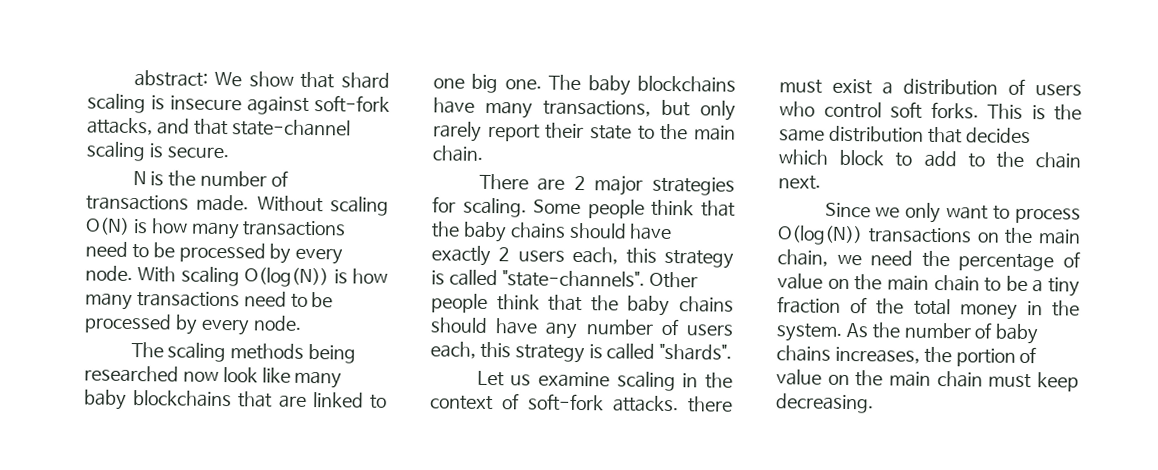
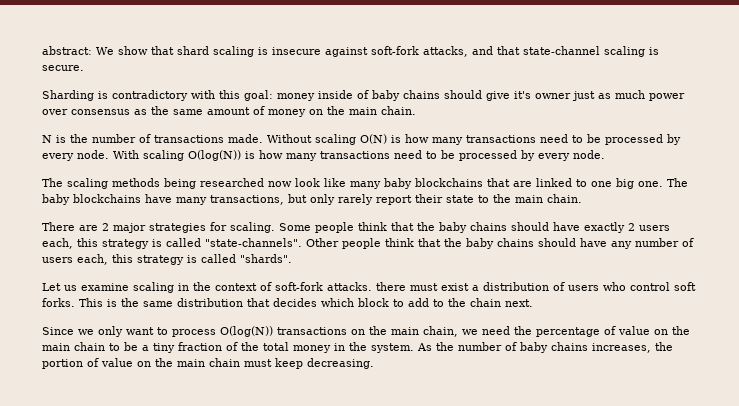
(229, 152) none -> [42,90,685,101] [42,106,416,117] // Sharding is contradictory with this goal: money inside of baby chains should give it's owner just as much power over consensus as the same amount of money on the main chain.

